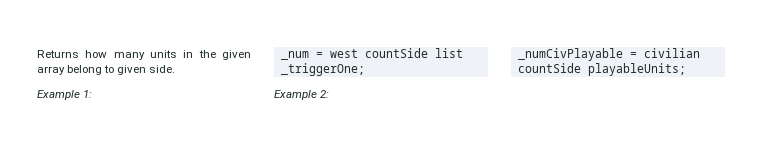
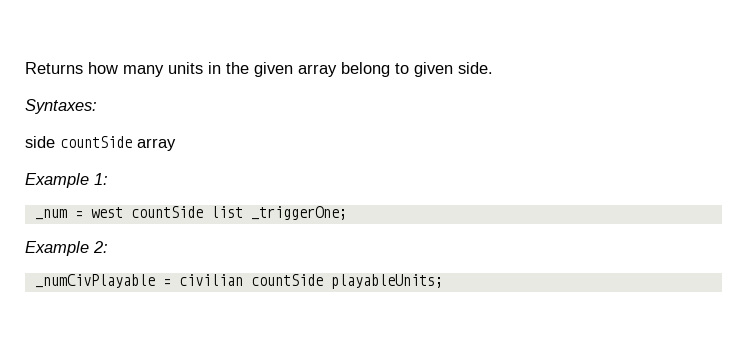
(176, 69) none -> [25,99,97,114] [25,136,176,151] // Syntaxes: // side countSide array

